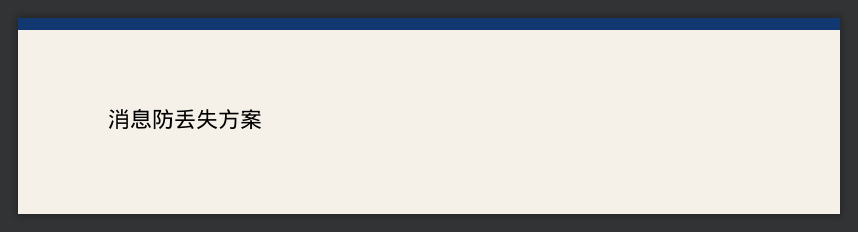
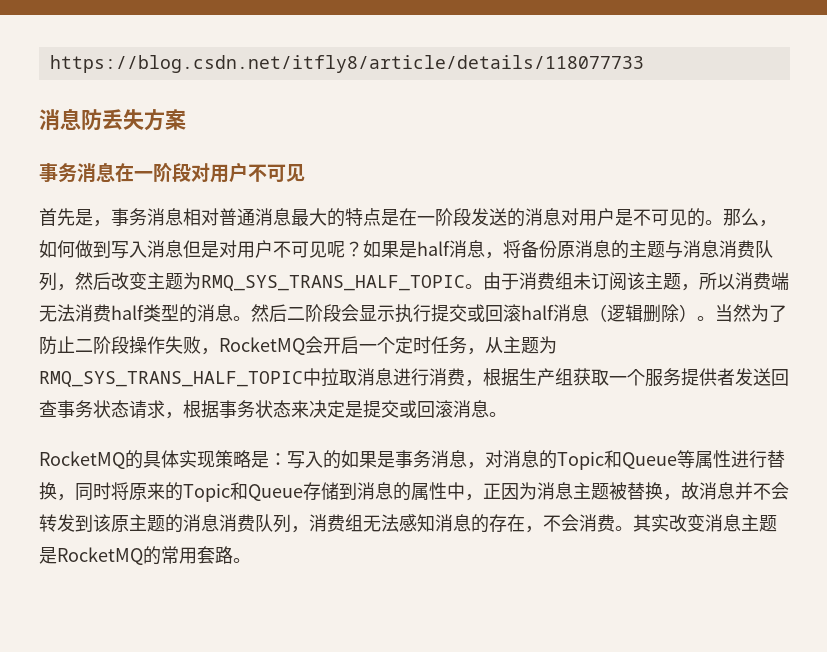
(108, 119) none -> [49,55,644,73] https://blog.csdn.net/itfly8/article/details/118077733 //
(262, 119) none -> [39,162,305,183] [39,208,777,227] [39,240,773,259] [39,272,789,291] [39,304,787,323] [39,336,557,355] [39,368,789,387] [39,400,507,419] [39,450,785,470] [39,482,789,502] [39,514,777,533] [39,546,251,565] // 事务消息在一阶段对用户不可见 // 首先是，事务消息相对普通消息最大的特点是在一阶段发送的消息对用户是不可见的。那么，如何做到写入消息但是对用户不可见呢？如果是half消息，将备份原消息的主题与消息消费队列，然后改变主题为RMQ_SYS_TRANS_HALF_TOPIC。由于消费组未订阅该主题，所以消费端无法消费half类型的消息。然后二阶段会显示执行提交或回滚half消息（逻辑删除）。当然为了防止二阶段操作失败，RocketMQ会开启一个定时任务，从主题为RMQ_SYS_TRANS_HALF_TOPIC中拉取消息进行消费，根据生产组获取一个服务提供者发送回查事务状态请求，根据事务状态来决定是提交或回滚消息。 // RocketMQ的具体实现策略是：写入的如果是事务消息，对消息的Topic和Queue等属性进行替换，同时将原来的Topic和Queue存储到消息的属性中，正因为消息主题被替换，故消息并不会转发到该原主题的消息消费队列，消费组无法感知消息的存在，不会消费。其实改变消息主题是RocketMQ的常用套路。

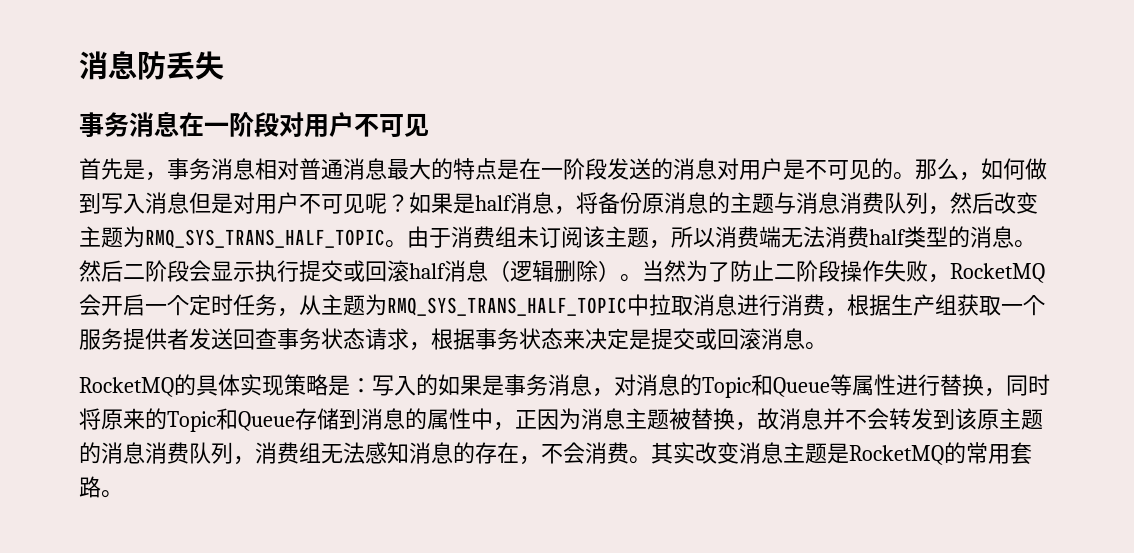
[49,55,644,73] https://blog.csdn.net/itfly8/article/details/118077733 // -> (79, 65) none
[144,109,186,131] 方案 -> (224, 65) none

